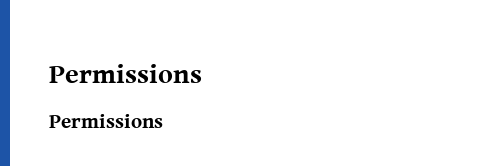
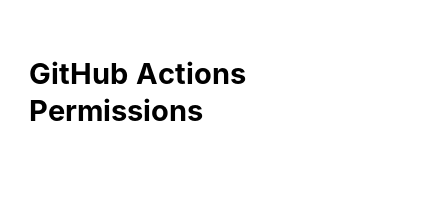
[49,64,202,83] [49,114,163,128] Permissions // Permissions -> [29,61,246,84] [29,98,203,121] GitHub Actions Permissions

